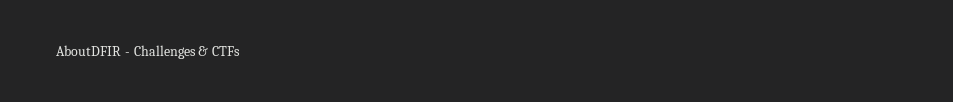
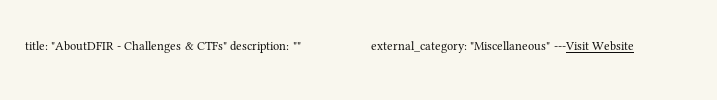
[56,45,121,56] AboutDFIR -> [25,41,115,51] title: "AboutDFIR
[212,46,241,56] CTFs -> [196,41,635,53] CTFs" description: "" external_category: "Miscellaneous" ---Visit Website

